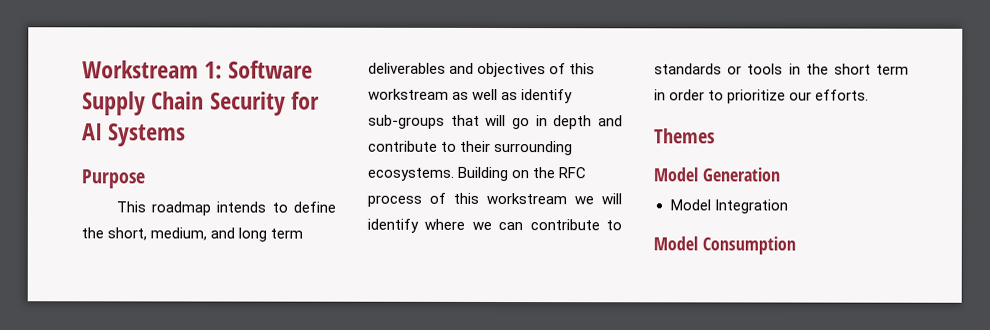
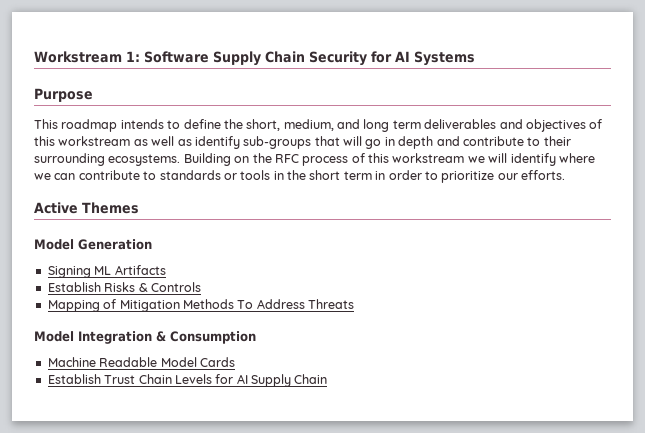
(870, 95) none -> [34,202,78,214] Active
[669,199,788,214] [653,236,796,255] Model Integration // Model Consumption -> [47,265,166,278] [47,282,201,292] [47,299,354,312] [34,331,256,344] [47,357,235,367] [47,374,328,387] Signing ML Artifacts // Establish Risks & Controls // Mapping of Mitigation Methods To Address Threats // Model Integration & Consumption // Machine Readable Model Cards // Establish Trust Chain Levels for AI Supply Chain

